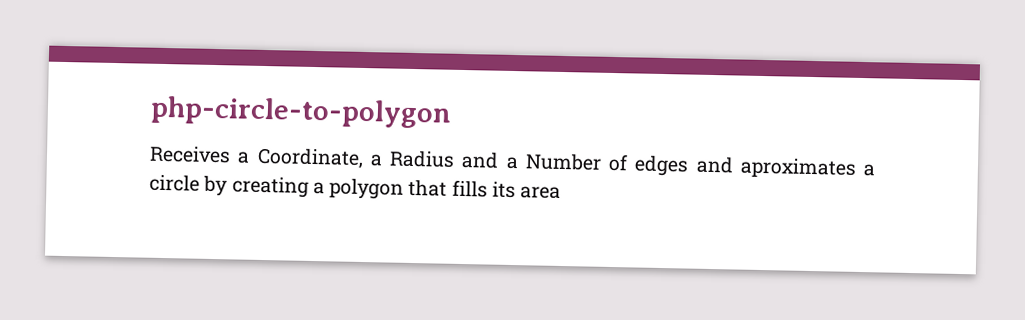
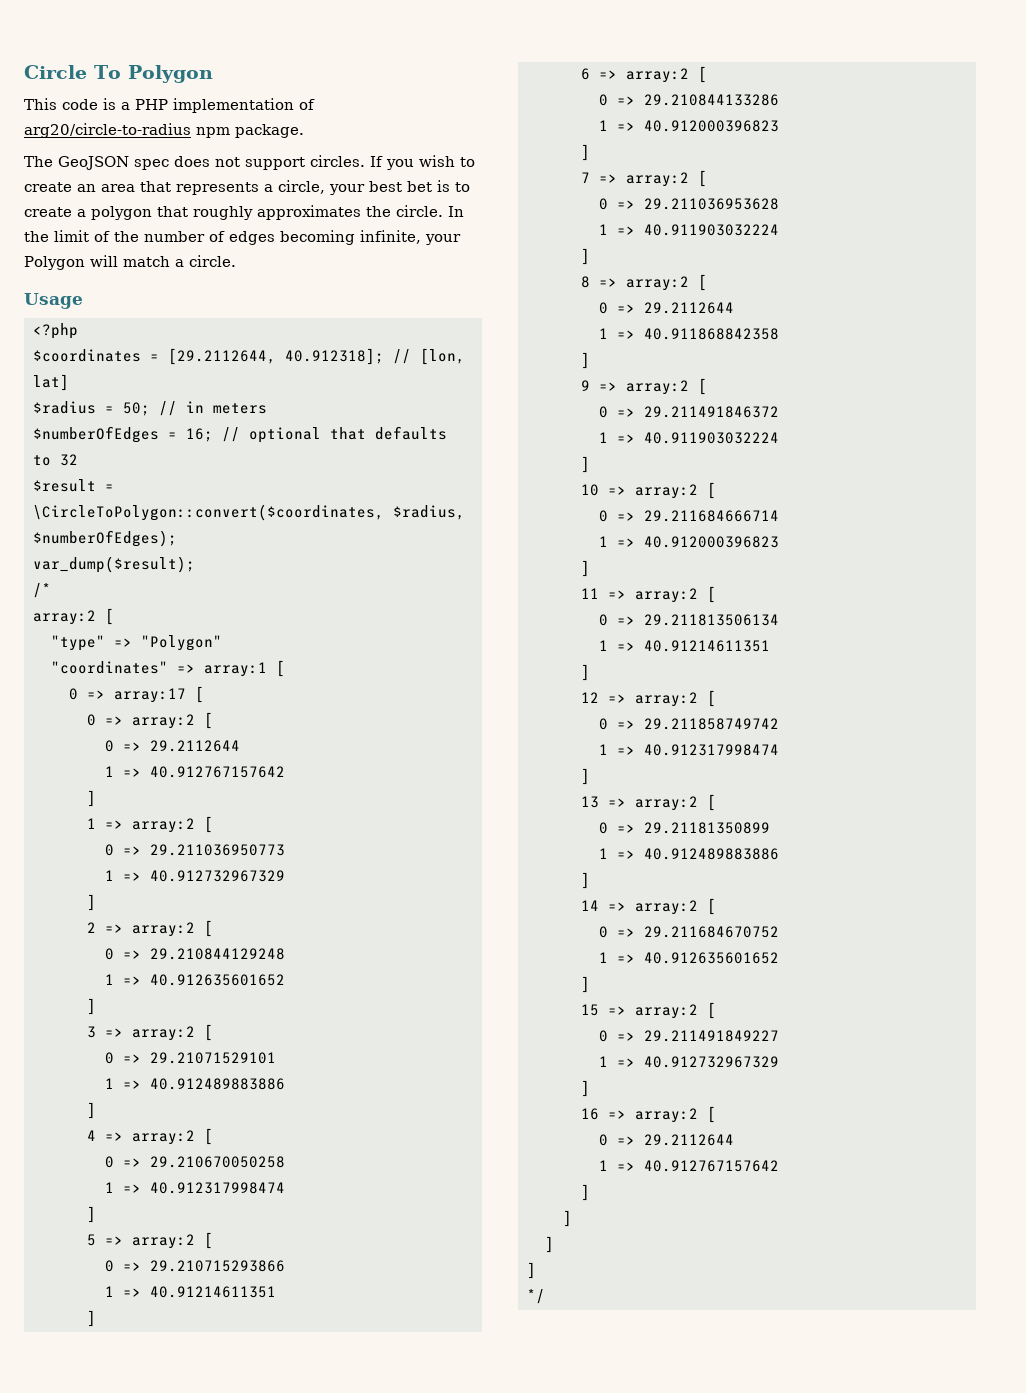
[150,95,452,129] [149,145,875,179] [149,174,562,200] php-circle-to-polygon // Receives a Coordinate, a Radius and a Number of edges and aproximates a circle by creating a polygon that fills its area -> [24,65,213,83] [24,98,315,113] [24,123,304,138] [24,155,475,170] [24,180,470,195] [24,205,464,220] [24,230,461,245] [24,255,236,270] [24,293,83,309] [32,323,78,339] [32,348,465,365] [32,374,69,391] [32,401,267,416] [32,426,447,443] [32,454,78,466] [32,479,114,492] [32,504,465,521] [32,530,177,547] [32,556,195,573] [32,583,51,598] [32,608,114,625] [50,635,222,651] [50,660,285,677] [68,686,204,703] [86,712,213,729] [104,740,240,752] [104,766,285,778] [86,790,96,807] [86,816,213,833] [104,844,285,856] [104,870,285,882] [86,894,96,911] [86,920,213,937] [104,948,285,960] [104,974,285,986] [86,998,96,1015] [86,1024,213,1041] [104,1052,276,1064] [104,1078,285,1090] [86,1102,96,1119] [86,1128,213,1145] [104,1156,285,1168] [104,1182,285,1194] [86,1206,96,1223] [86,1232,213,1249] [104,1260,285,1272] [104,1286,276,1298] [86,1310,96,1327] [580,66,707,83] [598,94,779,106] [598,120,779,132] [580,144,590,161] [580,170,707,187] [598,198,779,210] [598,224,779,236] [580,248,590,265] [580,274,707,291] [598,302,734,314] [598,328,779,340] [580,352,590,369] [580,378,707,395] [598,406,779,418] [598,432,779,444] [580,456,590,473] [580,482,716,499] [598,510,779,522] [598,536,779,548] [580,560,590,577] [580,586,716,603] [598,614,779,626] [598,640,770,652] [580,664,590,681] [580,690,716,707] [598,718,779,730] [598,744,779,756] [580,768,590,785] [580,794,716,811] [598,822,770,834] [598,848,779,860] [580,872,590,889] [580,898,716,915] [598,926,779,938] [598,952,779,964] [580,976,590,993] [580,1002,716,1019] [598,1030,779,1042] [598,1056,779,1068] [580,1080,590,1097] [580,1106,716,1123] [598,1134,734,1146] [598,1160,779,1172] [580,1184,590,1201] [562,1210,572,1227] [544,1236,554,1253] [526,1262,536,1279] [526,1289,545,1304] Circle To Polygon // This code is a PHP implementation of arg20/circle-to-radius npm package. // The GeoJSON spec does not support circles. If you wish to create an area that represents a circle, your best bet is to create a polygon that roughly approximates the circle. In the limit of the number of edges becoming infinite, your Polygon will match a circle. // Usage // <?php // $coordinates = [29.2112644, 40.912318]; // [lon, lat] // $radius = 50; // in meters // $numberOfEdges = 16; // optional that defaults to 32 // $result = \CircleToPolygon::convert($coordinates, $radius, $numberOfEdges); // var_dump($result); // /* // array:2 [ // "type" => "Polygon" // "coordinates" => array:1 [ // 0 => array:17 [ // 0 => array:2 [ // 0 => 29.2112644 // 1 => 40.912767157642 // ] // 1 => array:2 [ // 0 => 29.211036950773 // 1 => 40.912732967329 // ] // 2 => array:2 [ // 0 => 29.210844129248 // 1 => 40.912635601652 // ] // 3 => array:2 [ // 0 => 29.21071529101 // 1 => 40.912489883886 // ] // 4 => array:2 [ // 0 => 29.210670050258 // 1 => 40.912317998474 // ] // 5 => array:2 [ // 0 => 29.210715293866 // 1 => 40.91214611351 // ] // 6 => array:2 [ // 0 => 29.210844133286 // 1 => 40.912000396823 // ] // 7 => array:2 [ // 0 => 29.211036953628 // 1 => 40.911903032224 // ] // 8 => array:2 [ // 0 => 29.2112644 // 1 => 40.911868842358 // ] // 9 => array:2 [ // 0 => 29.211491846372 // 1 => 40.911903032224 // ] // 10 => array:2 [ // 0 => 29.211684666714 // 1 => 40.912000396823 // ] // 11 => array:2 [ // 0 => 29.211813506134 // 1 => 40.91214611351 // ] // 12 => array:2 [ // 0 => 29.211858749742 // 1 => 40.912317998474 // ] // 13 => array:2 [ // 0 => 29.21181350899 // 1 => 40.912489883886 // ] // 14 => array:2 [ // 0 => 29.211684670752 // 1 => 40.912635601652 // ] // 15 => array:2 [ // 0 => 29.211491849227 // 1 => 40.912732967329 // ] // 16 => array:2 [ // 0 => 29.2112644 // 1 => 40.912767157642 // ] // ] // ] // ] // */

